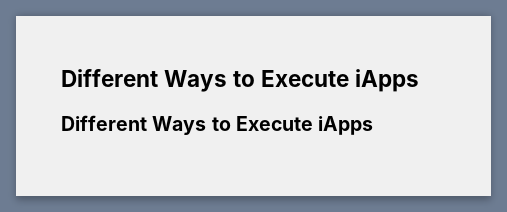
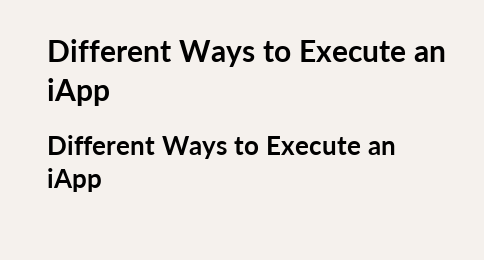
[61,69,420,92] [61,115,374,135] Different Ways to Execute iApps // Different Ways to Execute iApps -> [47,39,447,67] [47,78,110,106] [47,135,397,159] [47,168,102,192] Different Ways to Execute an iApp // Different Ways to Execute an iApp

